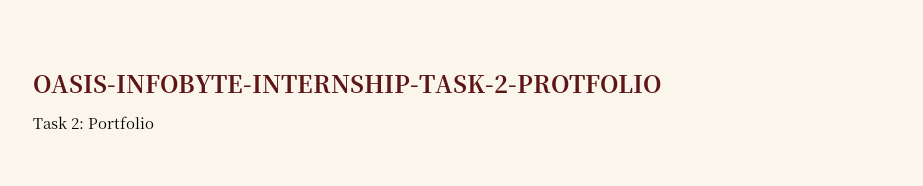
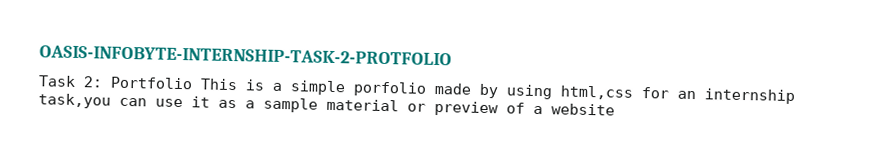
(155, 122) none -> [200,78,795,105] [38,93,615,117] This is a simple porfolio made by using html,css for an internship task,you can use it as a sample material or preview of a website

